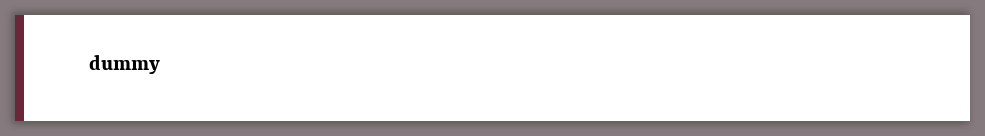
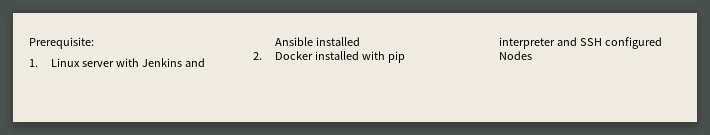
[89,55,160,74] dummy -> [29,37,94,49] [29,58,205,67] [274,37,360,46] [253,51,405,63] [498,37,662,49] [498,51,532,60] Prerequisite: // 1. Linux server with Jenkins and Ansible installed // 2. Docker installed with pip interpreter and SSH configured Nodes

